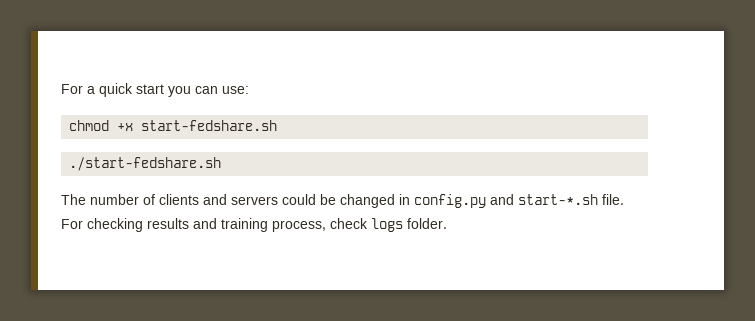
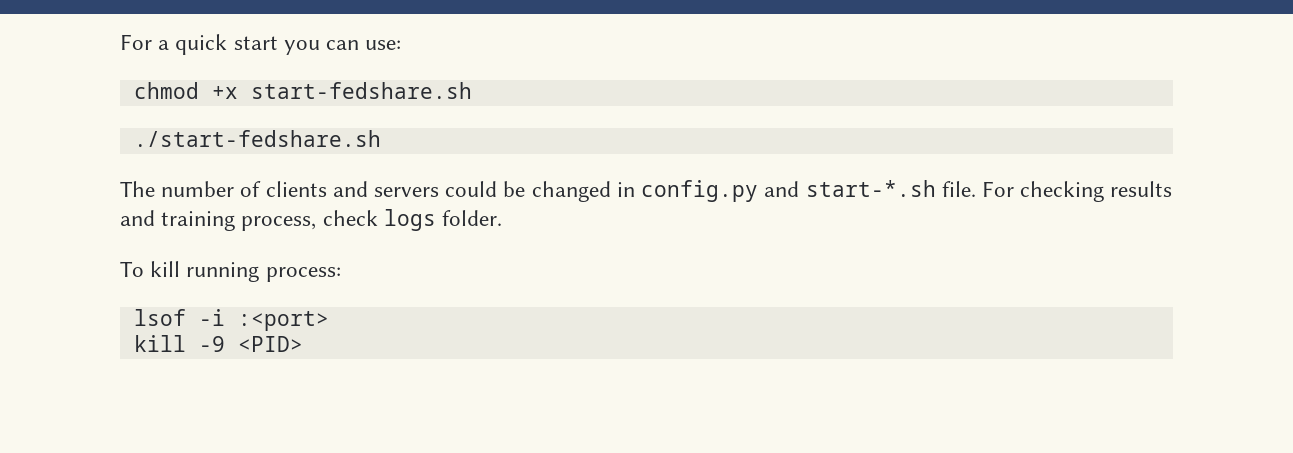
(447, 223) none -> [120,261,341,282] [133,309,329,331] [133,335,303,352] // To kill running process: // lsof -i :<port> // kill -9 <PID>

